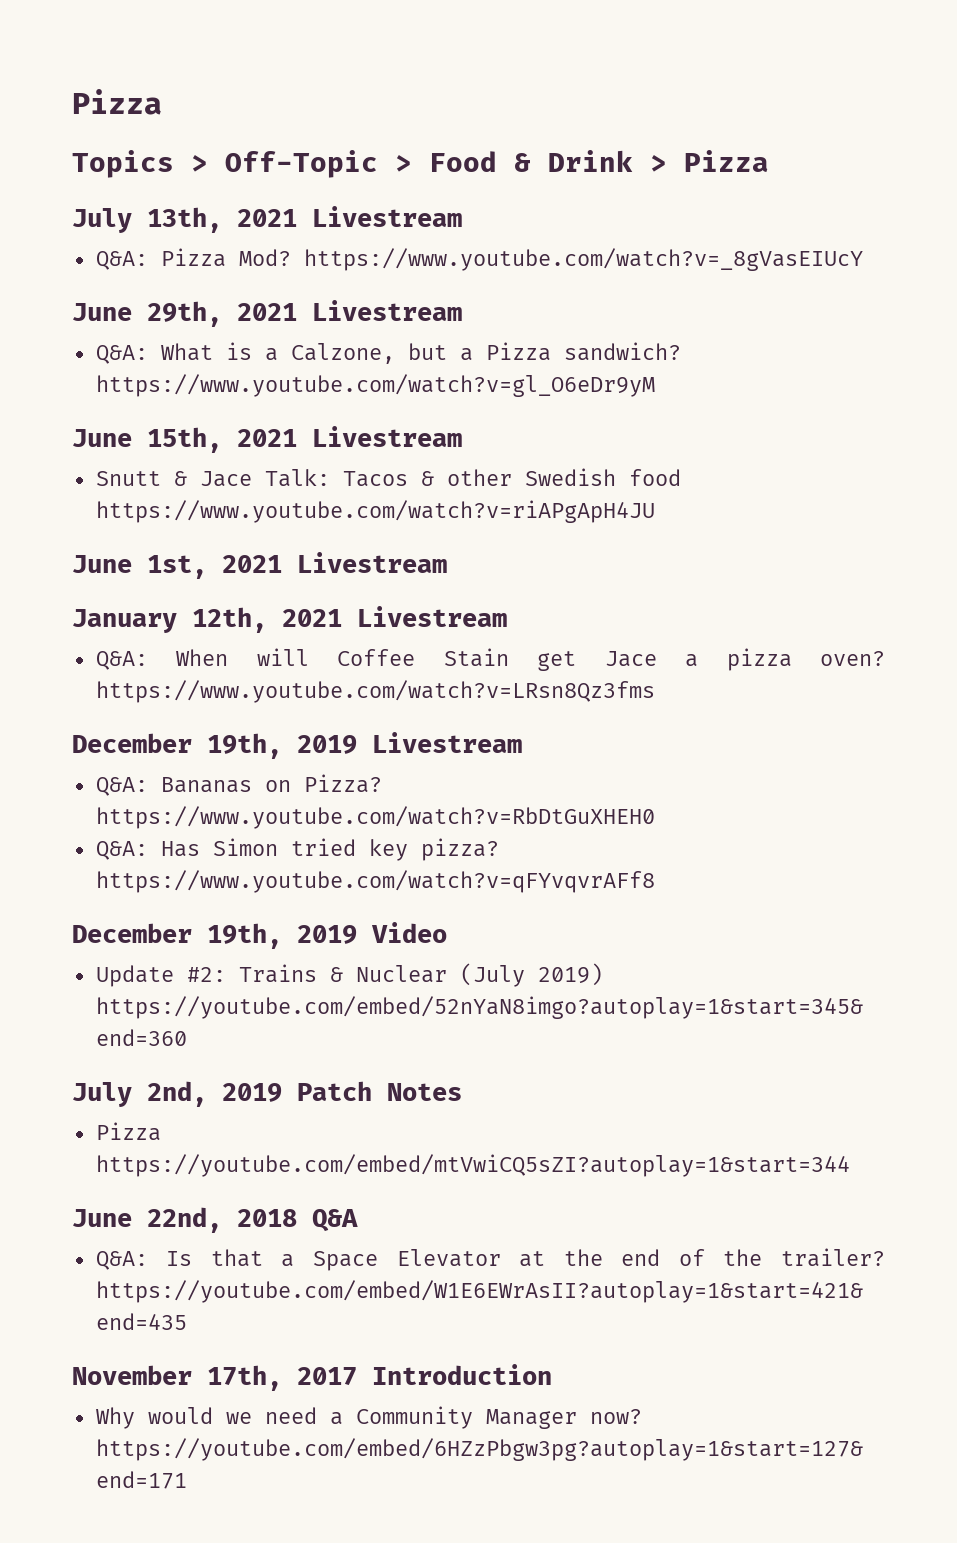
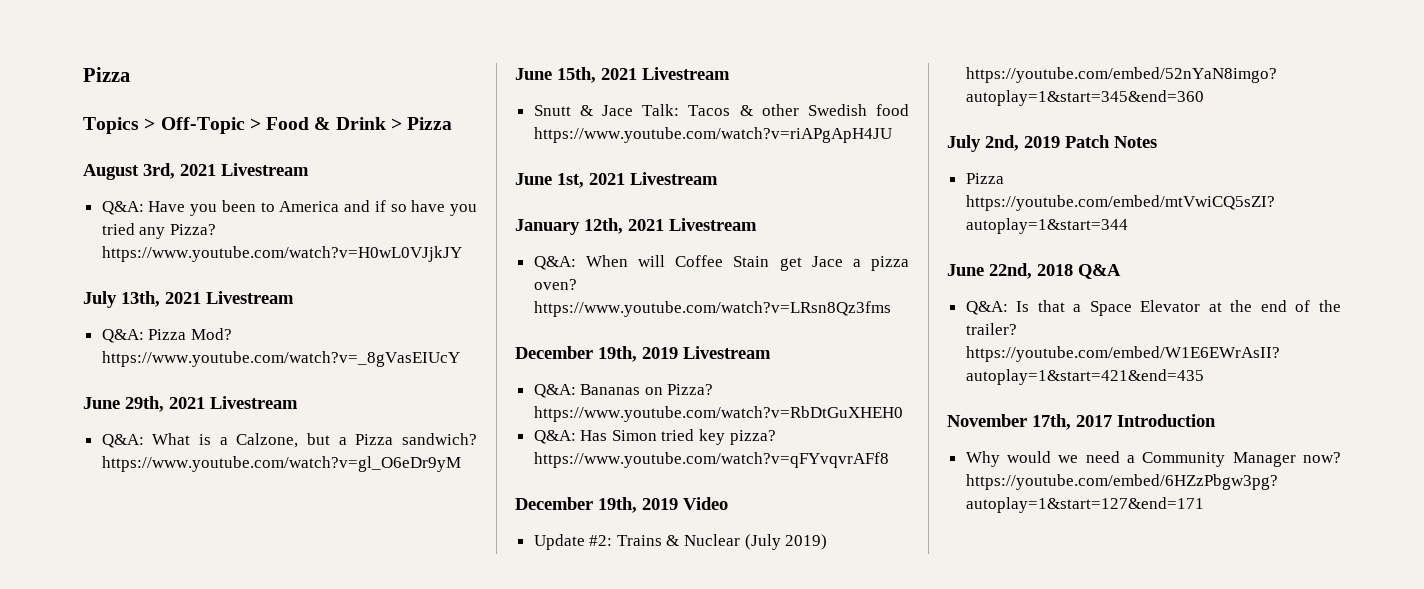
(769, 161) none -> [83,163,309,180] [101,200,478,216] [101,223,216,239] [101,246,462,262] // August 3rd, 2021 Livestream // Q&A: Have you been to America and if so have you tried any Pizza? https://www.youtube.com/watch?v=H0wL0VJjkJY

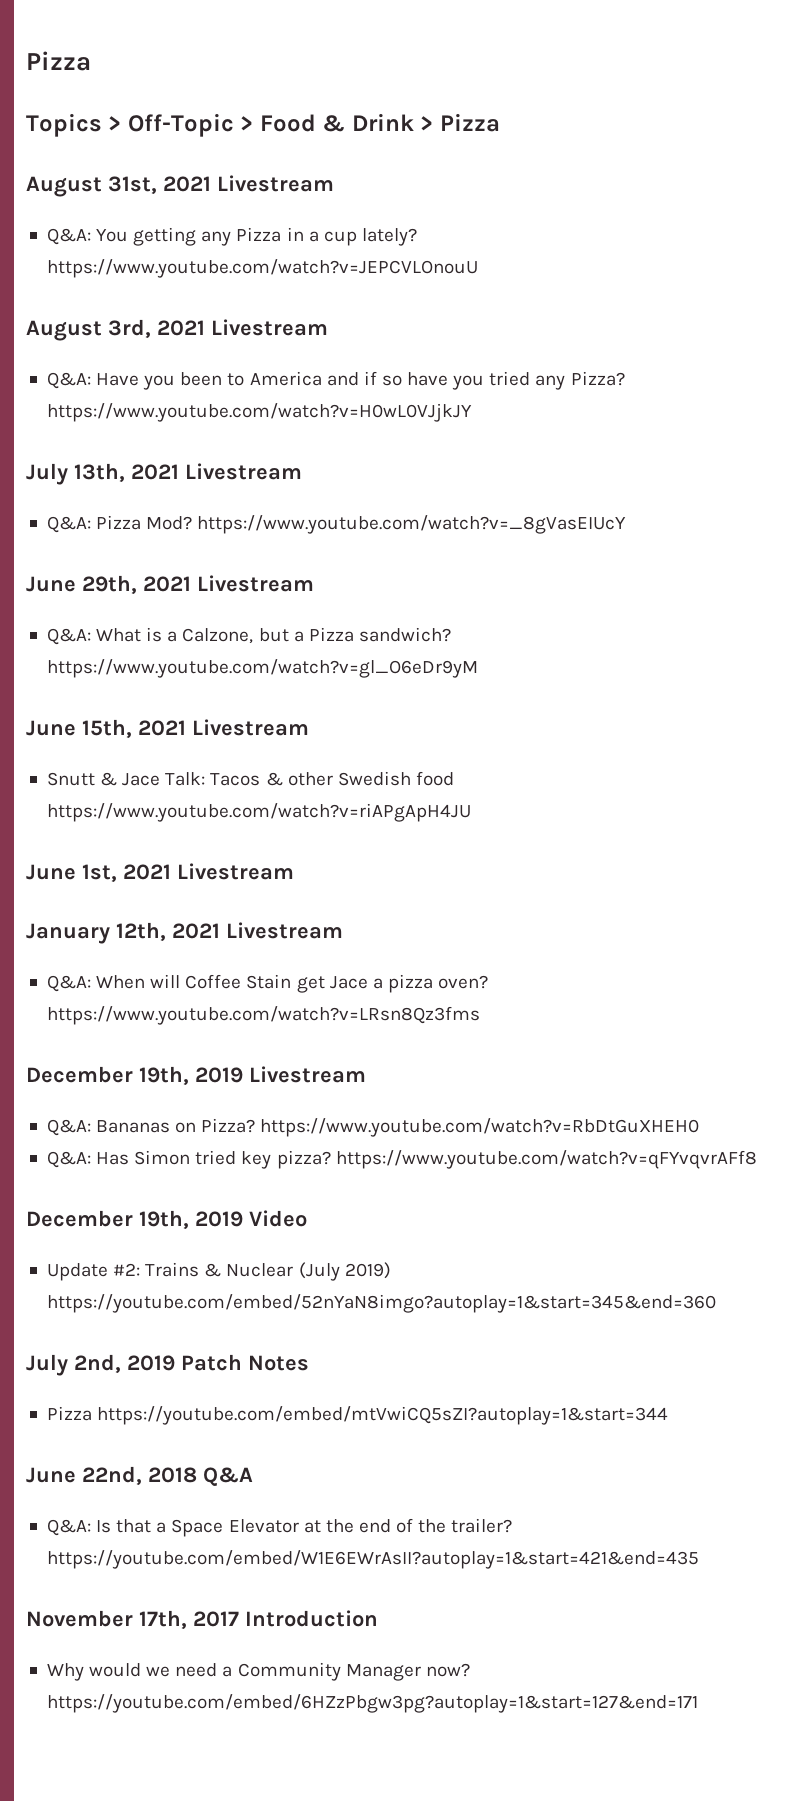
(453, 123) none -> [26,175,334,197] [46,227,417,246] [46,259,478,278] // August 31st, 2021 Livestream // Q&A: You getting any Pizza in a cup lately? https://www.youtube.com/watch?v=JEPCVLOnouU

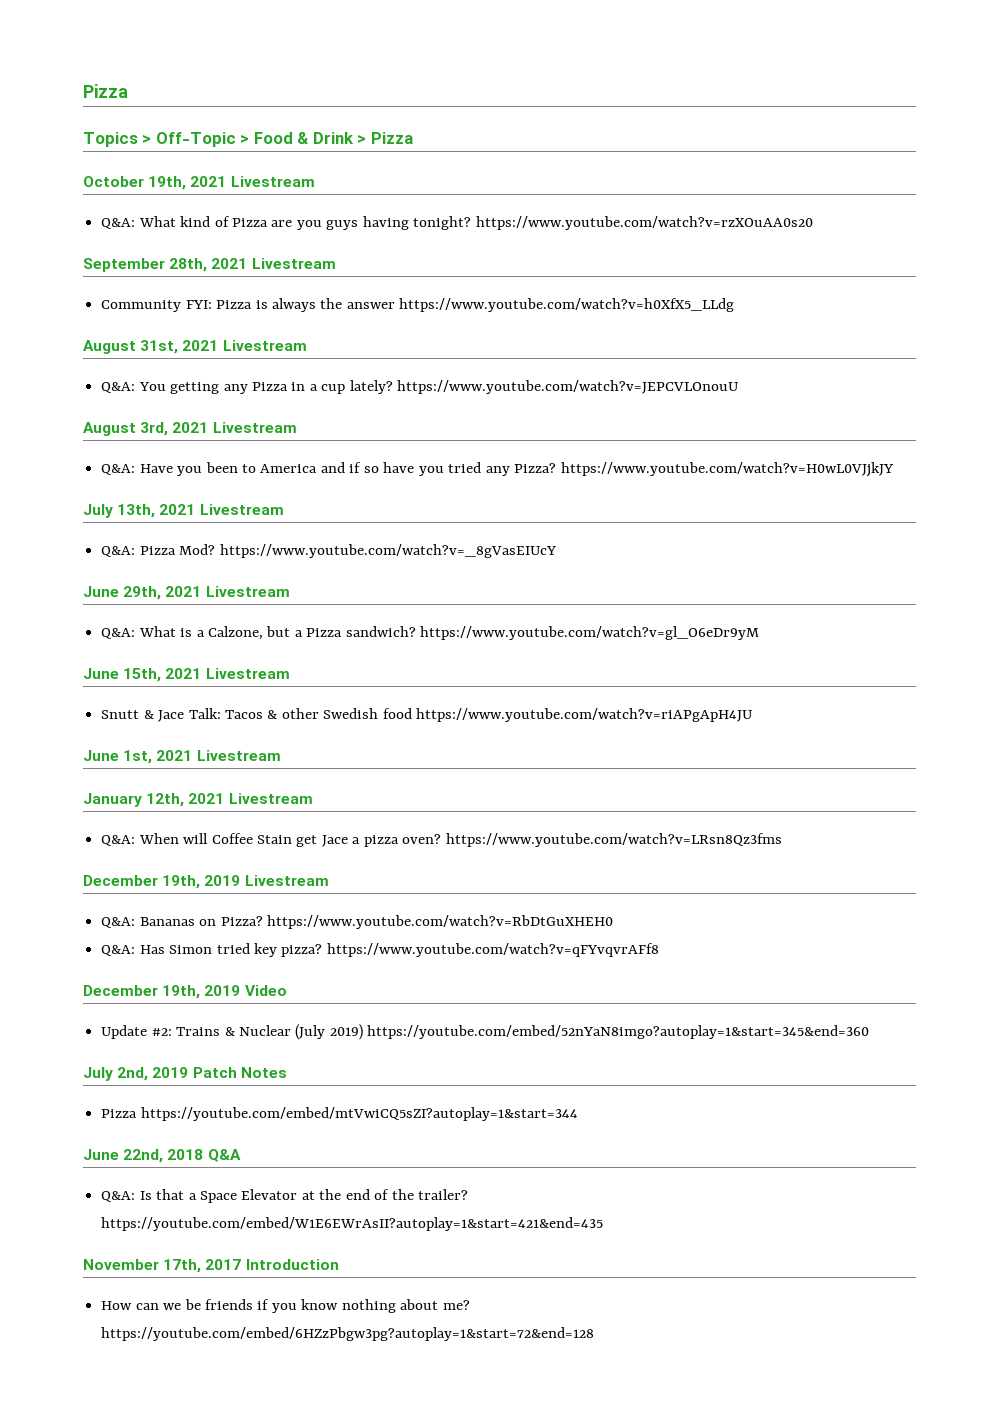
(500, 122) none -> [83,176,315,190] [101,216,813,230] [83,258,336,272] [101,298,735,312] // October 19th, 2021 Livestream // Q&A: What kind of Pizza are you guys having tonight? https://www.youtube.com/watch?v=rzXOuAA0s20 // September 28th, 2021 Livestream // Community FYI: Pizza is always the answer https://www.youtube.com/watch?v=h0XfX5_LLdg
[46,1662,470,1681] [46,1694,698,1713] Why would we need a Community Manager now? https://youtube.com/embed/6HZzPbgw3pg?autoplay=1&start=127&end=171 -> [101,1299,470,1313] [101,1327,595,1341] How can we be friends if you know nothing about me? https://youtube.com/embed/6HZzPbgw3pg?autoplay=1&start=72&end=128

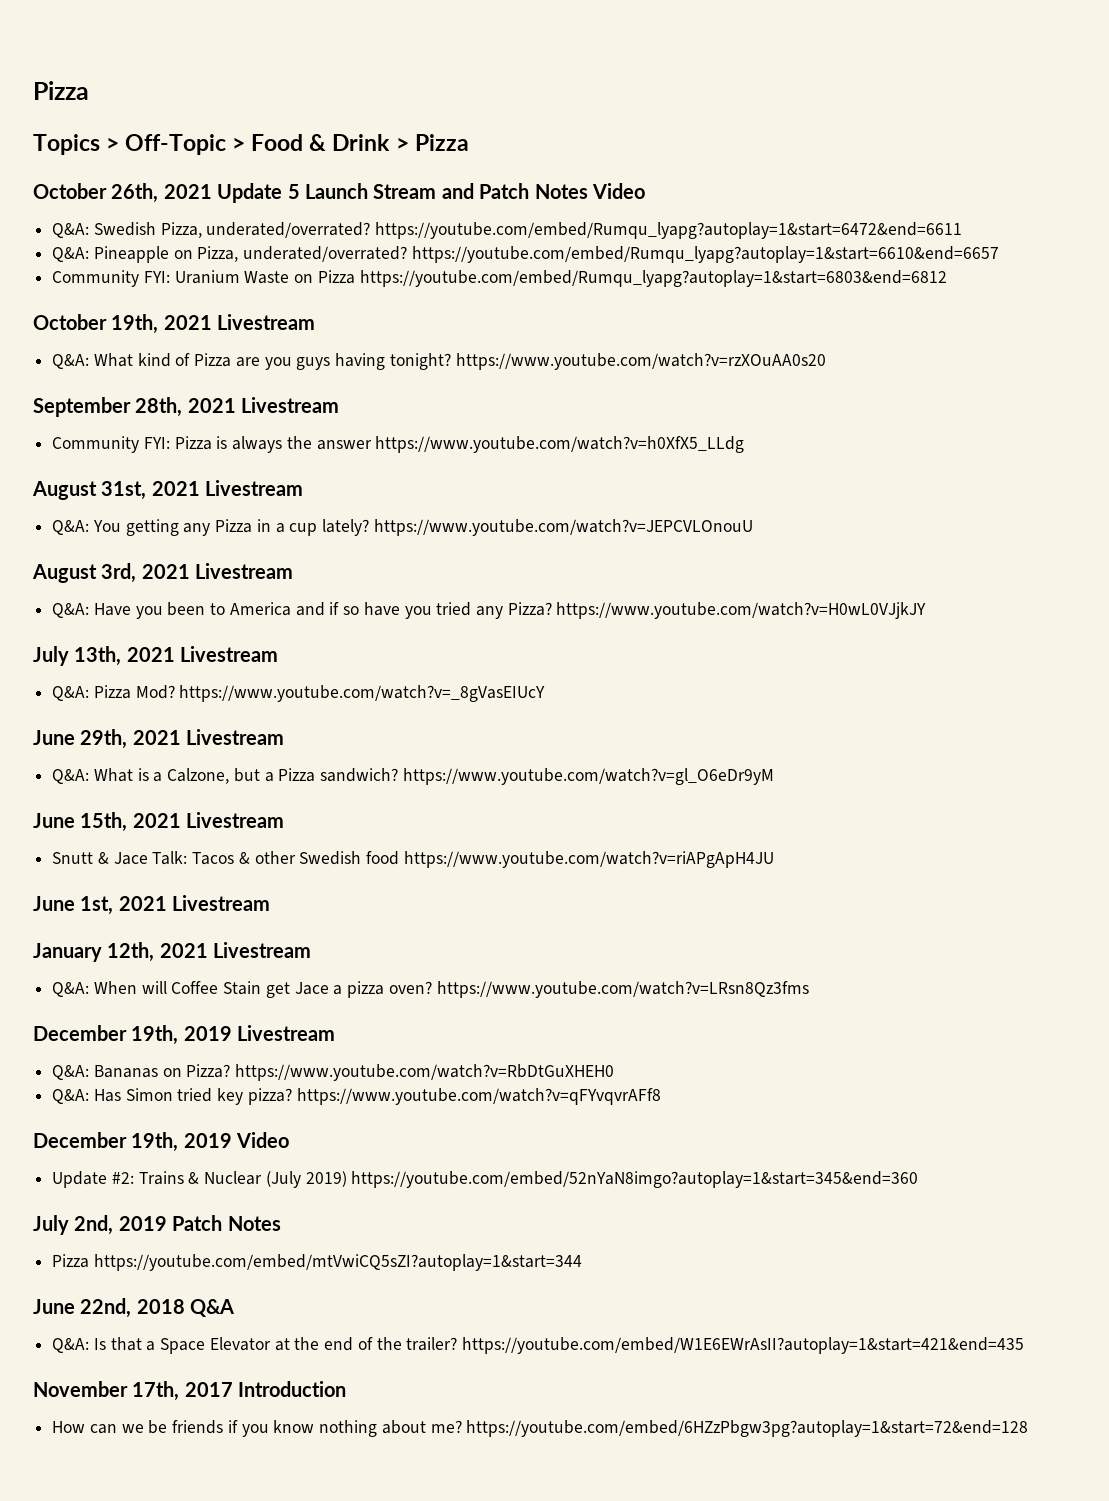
(413, 138) none -> [33,183,645,203] [52,222,963,239] [52,246,999,263] [52,270,947,287] // October 26th, 2021 Update 5 Launch Stream and Patch Notes Video // Q&A: Swedish Pizza, underated/overrated? https://youtube.com/embed/Rumqu_lyapg?autoplay=1&start=6472&end=6611 // Q&A: Pineapple on Pizza, underated/overrated? https://youtube.com/embed/Rumqu_lyapg?autoplay=1&start=6610&end=6657 // Community FYI: Uranium Waste on Pizza https://youtube.com/embed/Rumqu_lyapg?autoplay=1&start=6803&end=6812

